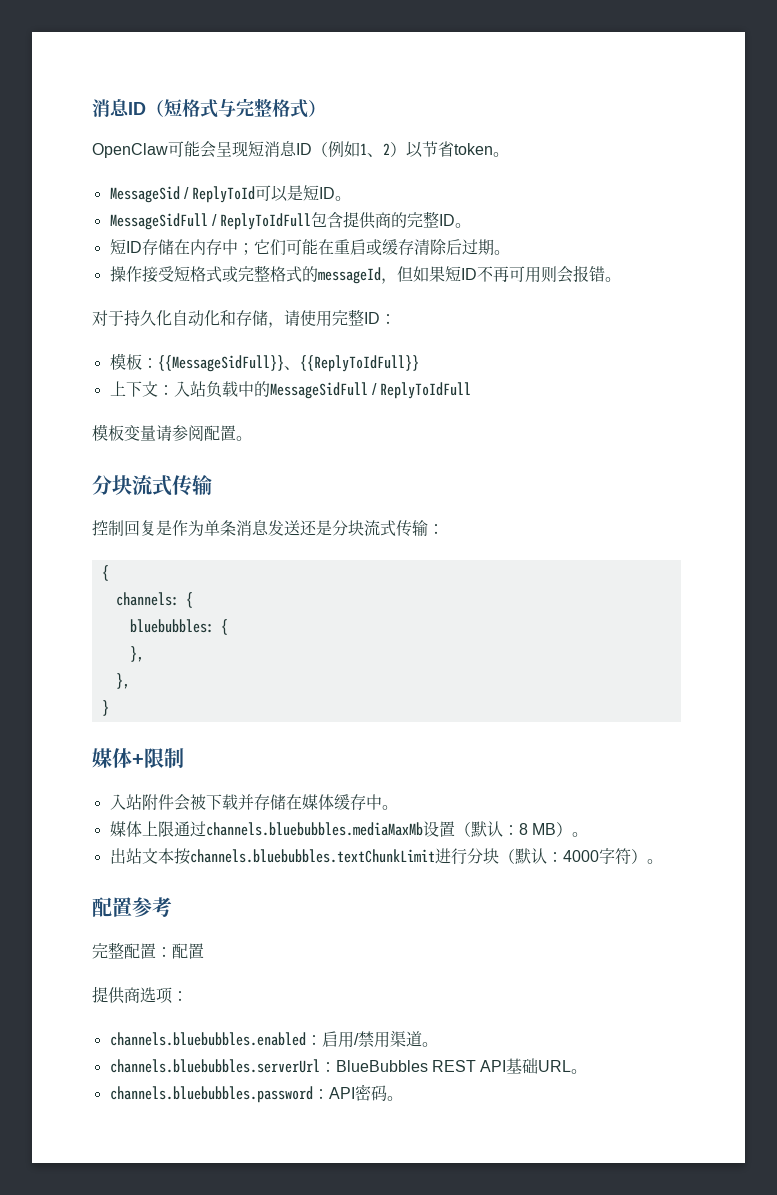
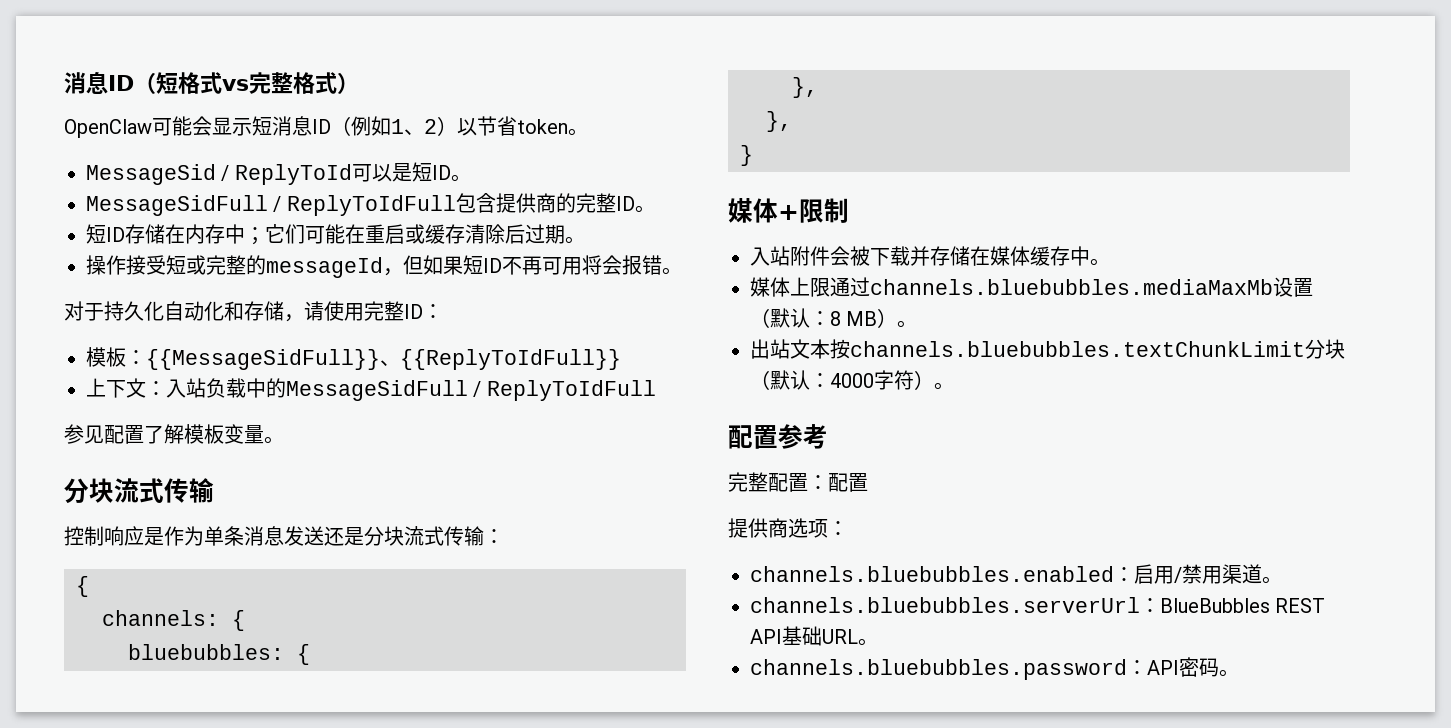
[218,99,236,117] 与 -> [222,79,249,91] vs
[216,141,248,157] 呈现 -> [212,117,252,136] 显示
[189,265,302,283] 格式或完整格式 -> [186,255,246,275] 或完整
[540,266,557,283] 则 -> [582,255,602,275] 将
[92,424,236,441] 模板变量请参阅配置 -> [64,424,264,444] 参见配置了解模板变量
[124,520,156,536] 回复 -> [104,526,144,546] 响应
[434,848,467,865] 进行 -> (1305, 349) none

